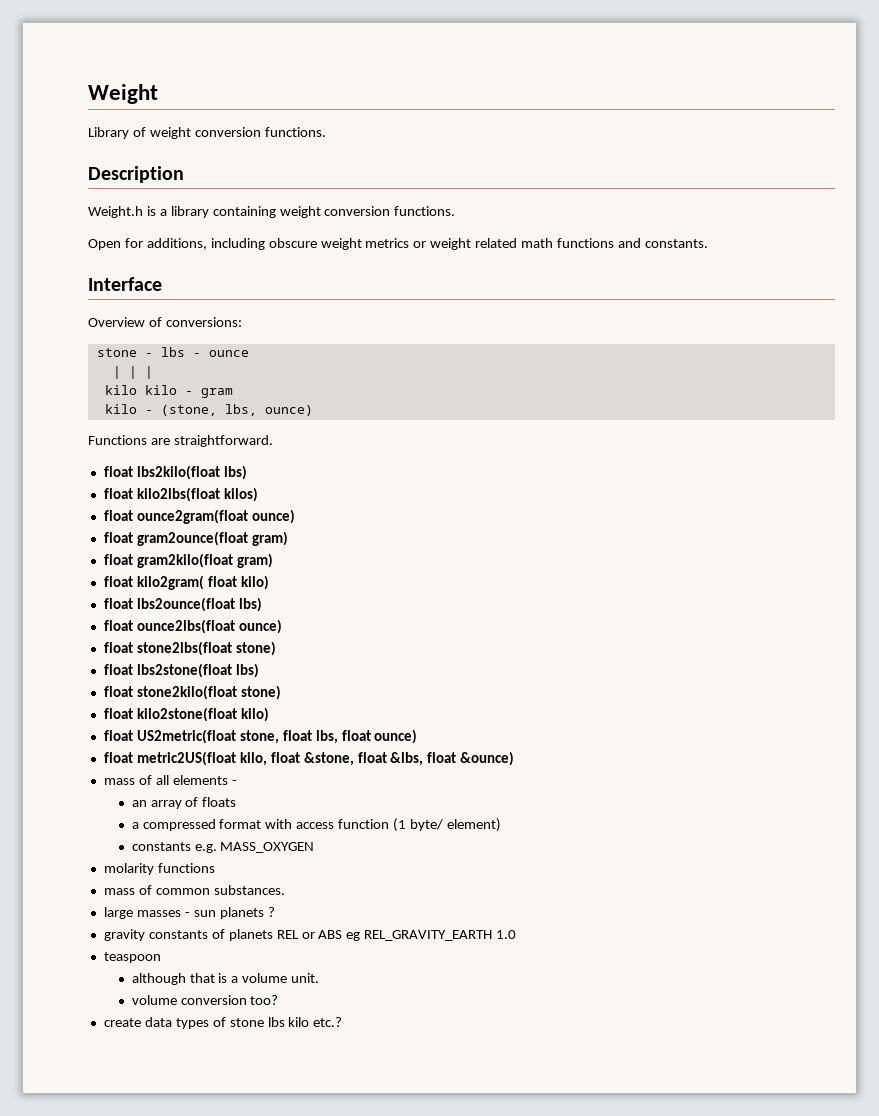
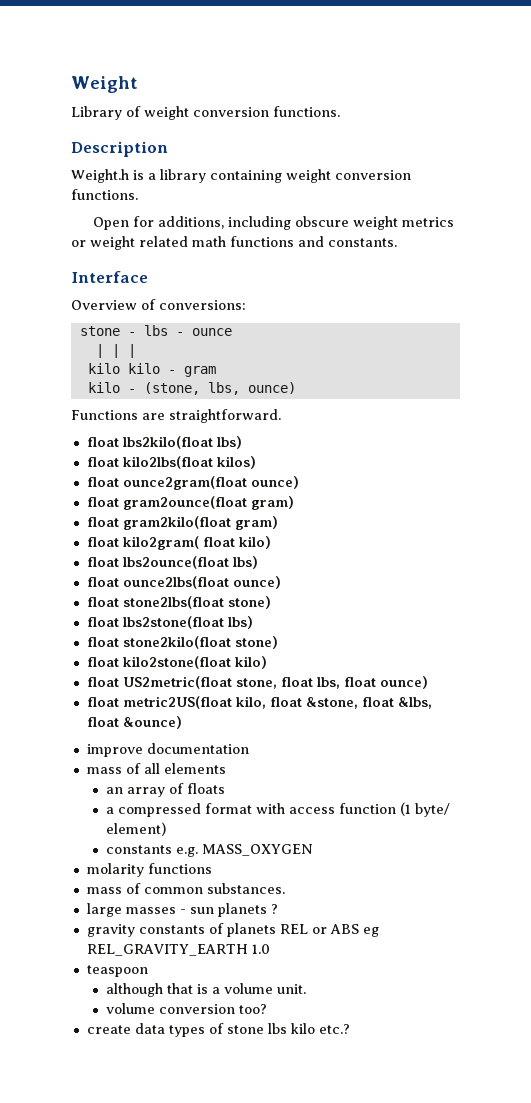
(515, 758) none -> [86,743,249,757] // improve documentation
[231,780,237,785] - -> (226, 768) none

